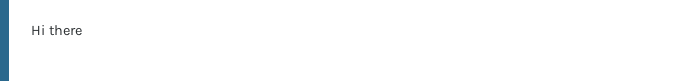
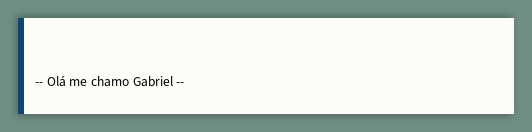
[31,25,82,36] Hi there -> [35,75,185,87] -- Olá me chamo Gabriel --

